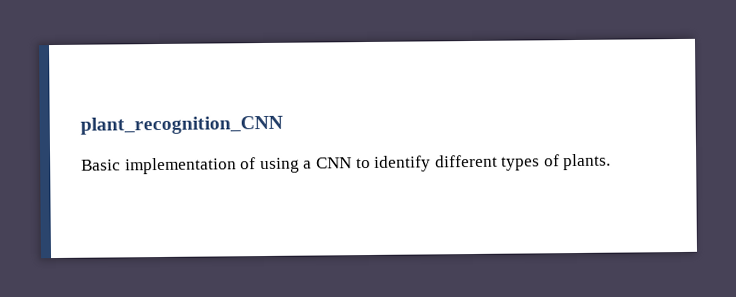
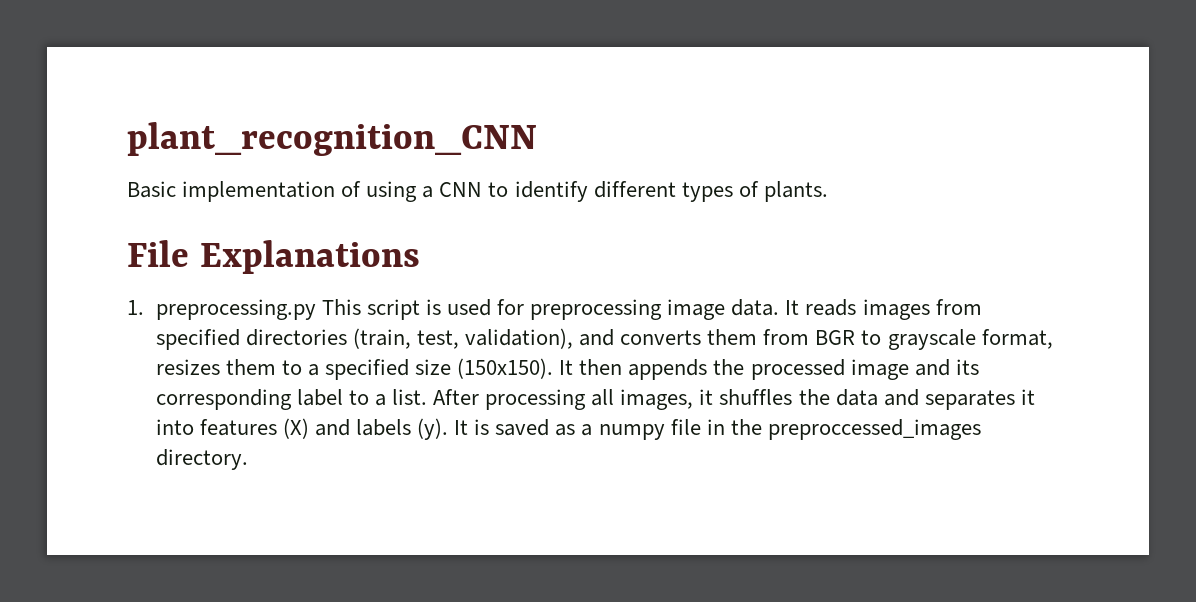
(612, 162) none -> [127,240,420,274] [127,299,982,320] [155,328,1053,350] [155,358,979,380] [155,389,1035,410] [155,418,981,440] [155,449,248,470] // File Explanations // 1. preprocessing.py This script is used for preprocessing image data. It reads images from specified directories (train, test, validation), and converts them from BGR to grayscale format, resizes them to a specified size (150x150). It then appends the processed image and its corresponding label to a list. After processing all images, it shuffles the data and separates it into features (X) and labels (y). It is saved as a numpy file in the preproccessed_images directory.

